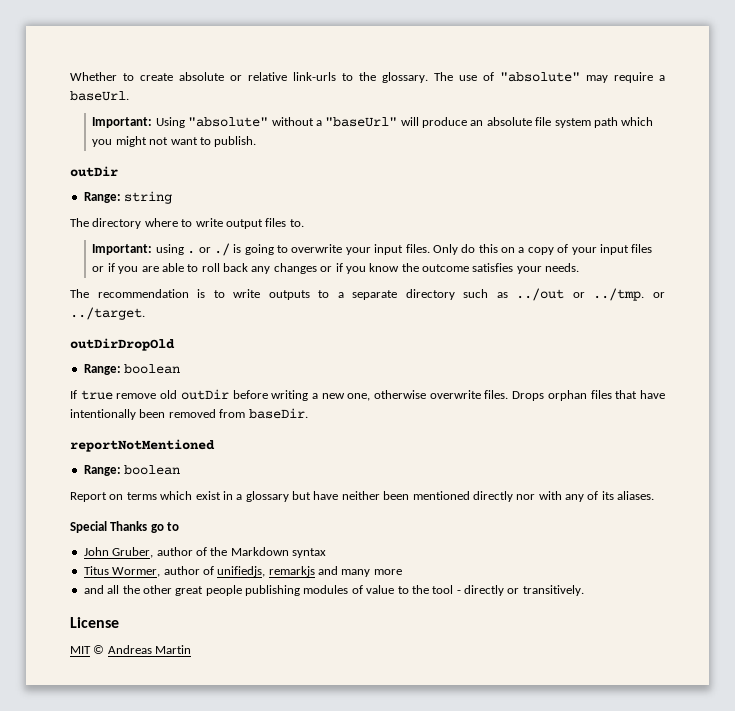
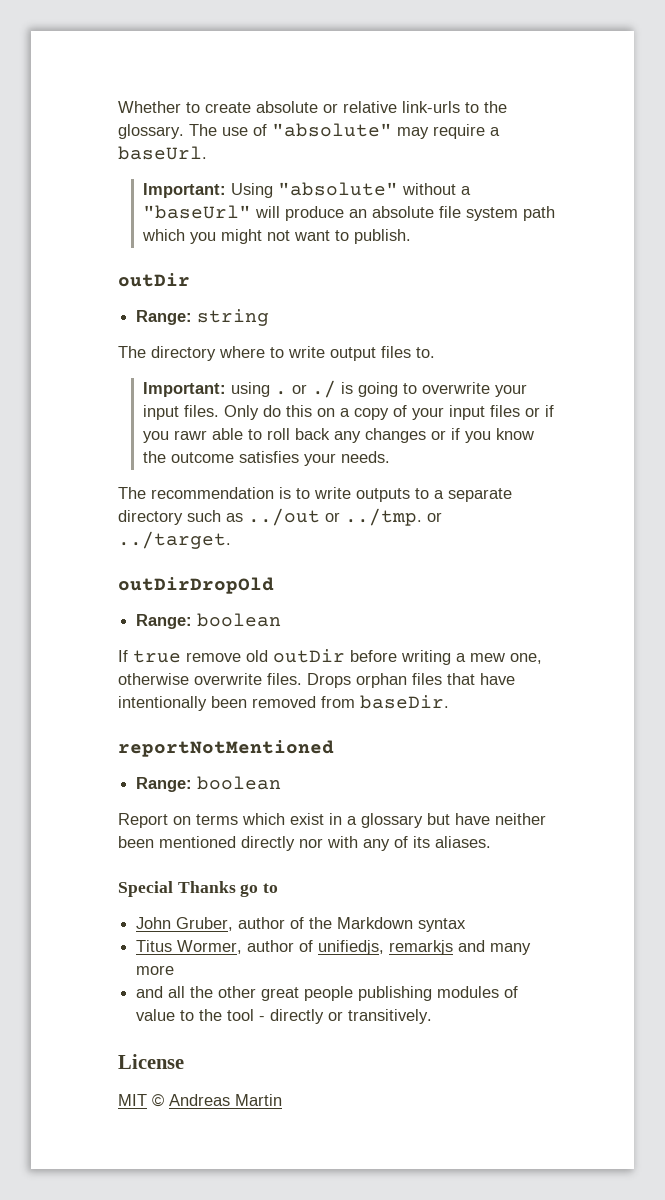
[141,266,159,272] are -> [173,430,207,440] rawr
[321,393,345,399] new -> [470,653,505,662] mew

